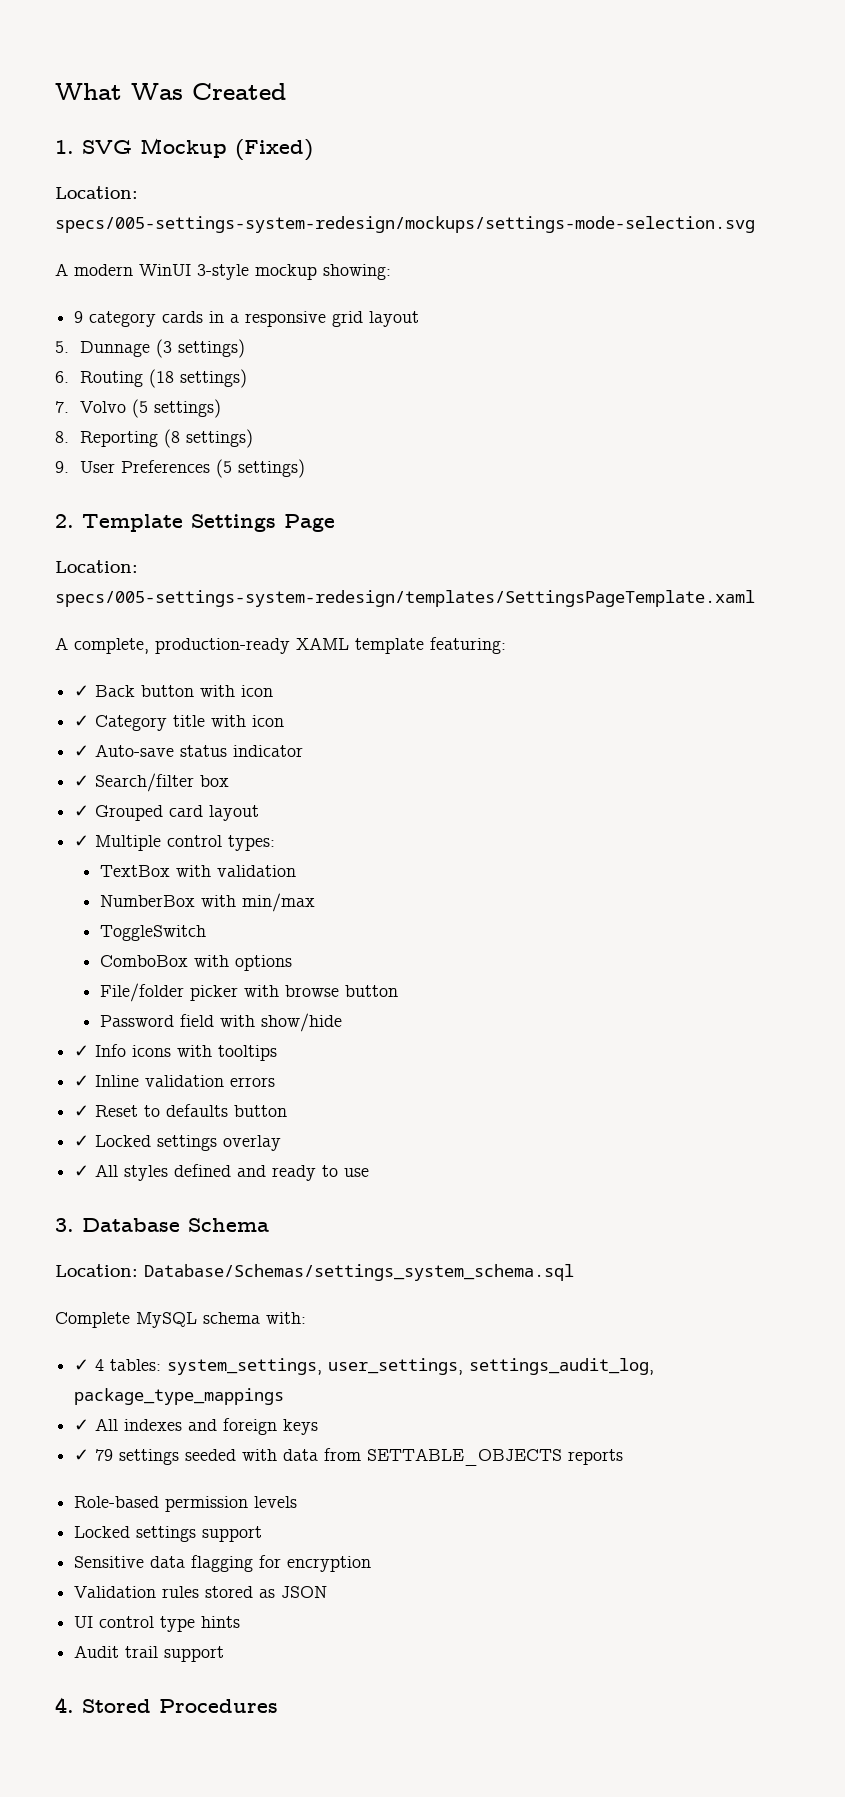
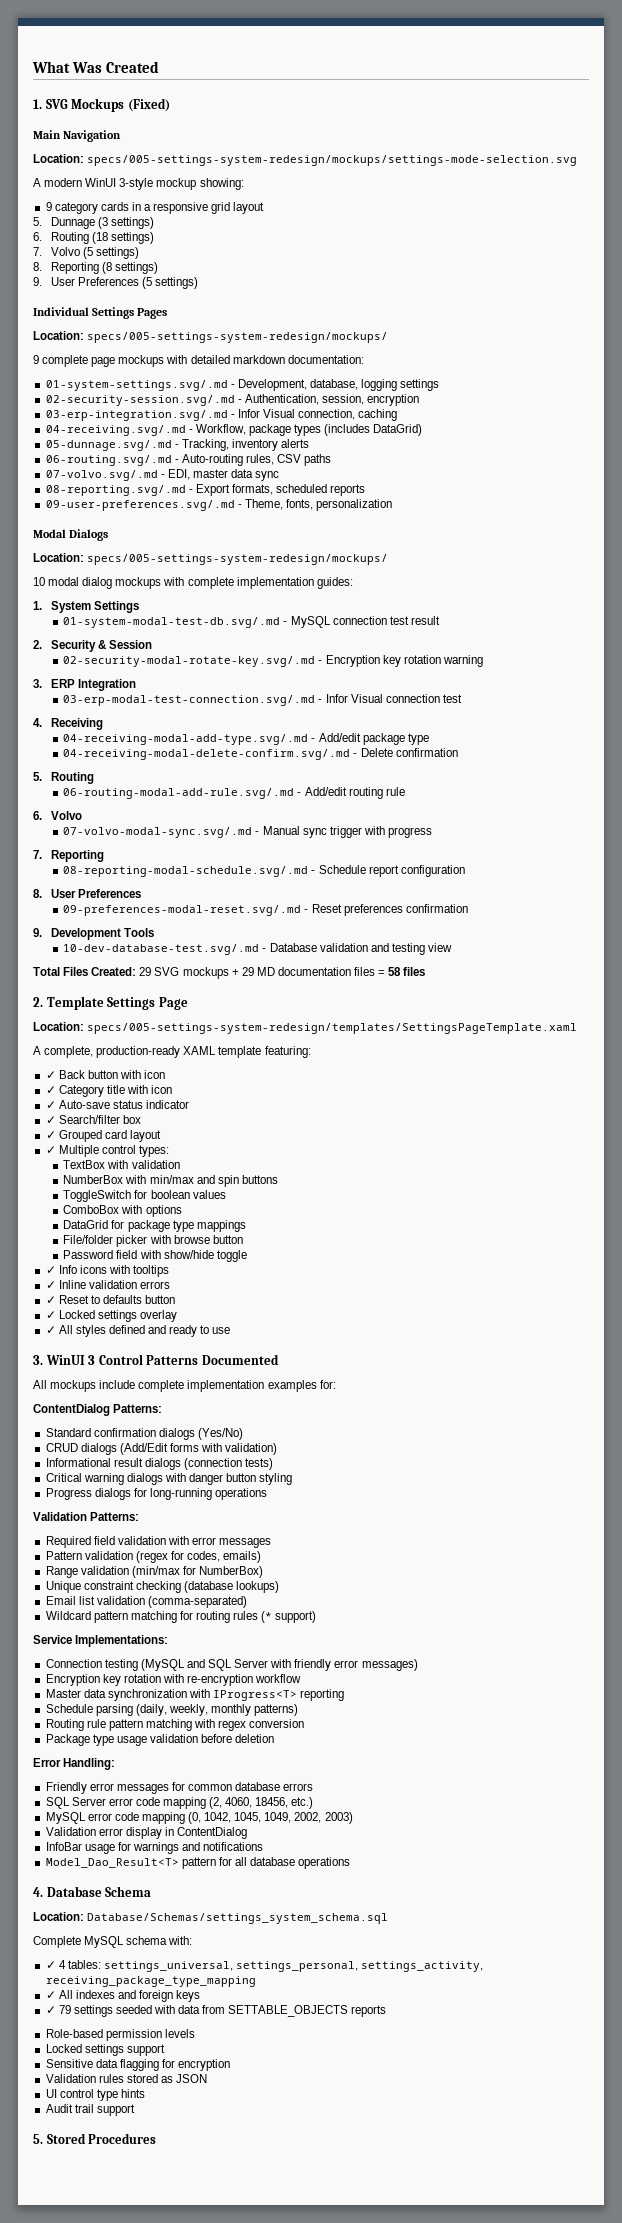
[140,138,227,158] Mockup -> [71,98,125,112] Mockups
(313, 150) none -> [33,130,122,142] // Main Navigation
(306, 468) none -> [33,307,168,319] [33,331,389,343] [33,355,364,367] [45,379,440,391] [45,394,420,406] [45,409,398,421] [45,424,423,436] [45,439,310,451] [45,454,332,466] [45,469,280,481] [45,484,366,496] [45,499,393,511] [33,529,109,541] [33,553,389,565] [33,577,353,589] [33,601,139,613] [63,616,440,628] [33,640,152,652] [63,655,483,667] [33,679,136,691] [63,694,462,706] [33,718,103,730] [63,733,429,745] [63,748,458,760] [33,772,94,784] [63,787,405,799] [33,811,82,820] [63,826,432,838] [33,850,104,862] [63,865,465,877] [33,889,141,898] [63,904,468,916] [33,928,154,940] [63,943,452,955] [33,967,426,979] // Individual Settings Pages // Location: specs/005-settings-system-redesign/mockups/ // 9 complete page mockups with detailed markdown documentation: // 01-system-settings.svg/.md - Development, database, logging settings // 02-security-session.svg/.md - Authentication, session, encryption // 03-erp-integration.svg/.md - Infor Visual connection, caching // 04-receiving.svg/.md - Workflow, package types (includes DataGrid) // 05-dunnage.svg/.md - Tracking, inventory alerts // 06-routing.svg/.md - Auto-routing rules, CSV paths // 07-volvo.svg/.md - EDI, master data sync // 08-reporting.svg/.md - Export formats, scheduled reports // 09-user-preferences.svg/.md - Theme, fonts, personalization // Modal Dialogs // Location: specs/005-settings-system-redesign/mockups/ // 10 modal dialog mockups with complete implementation guides: // 1. System Settings // 01-system-modal-test-db.svg/.md - MySQL connection test result // 2. Security & Session // 02-security-modal-rotate-key.svg/.md - Encryption key rotation warning // 3. ERP Integration // 03-erp-modal-test-connection.svg/.md - Infor Visual connection test // 4. Receiving // 04-receiving-modal-add-type.svg/.md - Add/edit package type // 04-receiving-modal-delete-confirm.svg/.md - Delete confirmation // 5. Routing // 06-routing-modal-add-rule.svg/.md - Add/edit routing rule // 6. Volvo // 07-volvo-modal-sync.svg/.md - Manual sync trigger with progress // 7. Reporting // 08-reporting-modal-schedule.svg/.md - Schedule report configuration // 8. User Preferences // 09-preferences-modal-reset.svg/.md - Reset preferences confirmation // 9. Development Tools // 10-dev-database-test.svg/.md - Database validation and testing view // Total Files Created: 29 SVG mockups + 29 MD documentation files = 58 files
[99,925,206,941] [99,955,292,971] // ToggleSwitch // ComboBox with options -> [196,1175,278,1187] [63,1190,226,1202] [63,1205,182,1217] [63,1220,246,1232] and spin buttons // ToggleSwitch for boolean values // ComboBox with options // DataGrid for package type mappings
(342, 1022) none -> [216,1250,247,1262] toggle
(74, 1225) none -> [45,1354,279,1365] [33,1380,336,1392] [33,1404,163,1416] [45,1428,243,1440] [45,1443,278,1455] [45,1458,274,1470] [45,1473,293,1485] [45,1488,268,1500] [33,1512,140,1521] [45,1536,272,1548] [45,1551,262,1563] [45,1566,264,1578] [45,1581,280,1593] [45,1596,247,1608] [45,1611,317,1623] [33,1635,169,1647] [45,1659,418,1671] [45,1674,302,1686] [45,1689,345,1701] [45,1704,299,1716] [45,1719,305,1731] [45,1734,275,1746] [33,1758,116,1770] [45,1782,314,1794] [45,1797,314,1809] [45,1812,353,1824] [45,1827,248,1839] [45,1842,264,1854] [45,1857,351,1869] [33,1887,43,1897] WinUI 3 Control Patterns Documented // All mockups include complete implementation examples for: // ContentDialog Patterns: // Standard confirmation dialogs (Yes/No) // CRUD dialogs (Add/Edit forms with validation) // Informational result dialogs (connection tests) // Critical warning dialogs with danger button styling // Progress dialogs for long-running operations // Validation Patterns: // Required field validation with error messages // Pattern validation (regex for codes, emails) // Range validation (min/max for NumberBox) // Unique constraint checking (database lookups) // Email list validation (comma-separated) // Wildcard pattern matching for routing rules (* support) // Service Implementations: // Connection testing (MySQL and SQL Server with friendly error messages) // Encryption key rotation with re-encryption workflow // Master data synchronization with IProgress<T> reporting // Schedule parsing (daily, weekly, monthly patterns) // Routing rule pattern matching with regex conversion // Package type usage validation before deletion // Error Handling: // Friendly error messages for common database errors // SQL Server error code mapping (2, 4060, 18456, etc.) // MySQL error code mapping (0, 1042, 1045, 1049, 2002, 2003) // Validation error display in ContentDialog // InfoBar usage for warnings and notifications // Model_Dao_Result<T> pattern for all database operations // 4.
[167,1358,655,1375] [74,1388,285,1405] system_settings, user_settings, settings_audit_log, package_type_mappings -> [103,1961,484,1972] [45,1976,256,1987] settings_universal, settings_personal, settings_activity, receiving_package_type_mapping
[55,1697,74,1713] 4. -> [33,2134,43,2144] 5.

